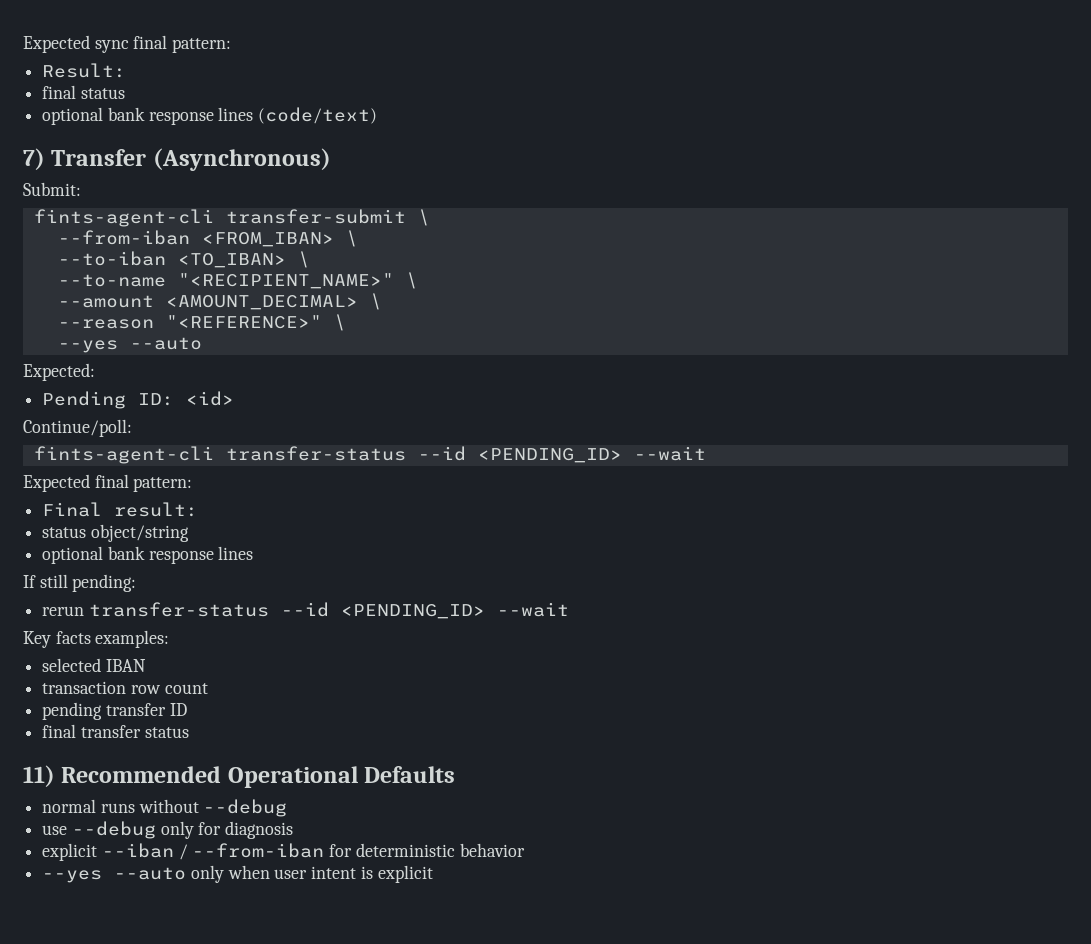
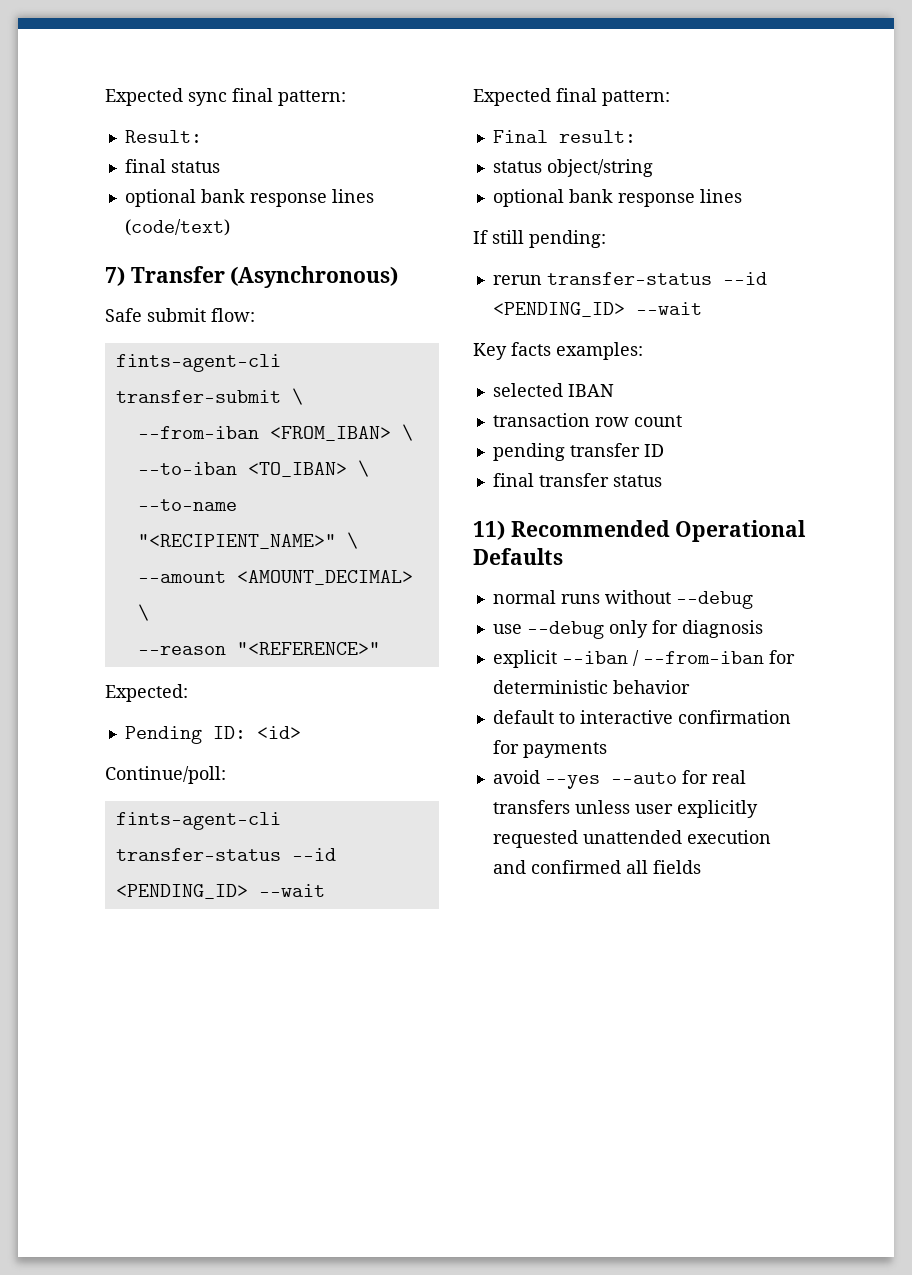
[23,182,81,196] Submit: -> [105,308,255,322] Safe submit flow:
[333,314,346,331] [57,337,202,353] \ // --yes --auto -> (380, 648) none
[42,865,433,883] --yes --auto only when user intent is explicit -> [492,710,791,724] [492,740,607,758] [492,770,746,789] [492,800,758,818] [492,830,771,848] [492,860,701,874] default to interactive confirmation for payments // avoid --yes --auto for real transfers unless user explicitly requested unattended execution and confirmed all fields

